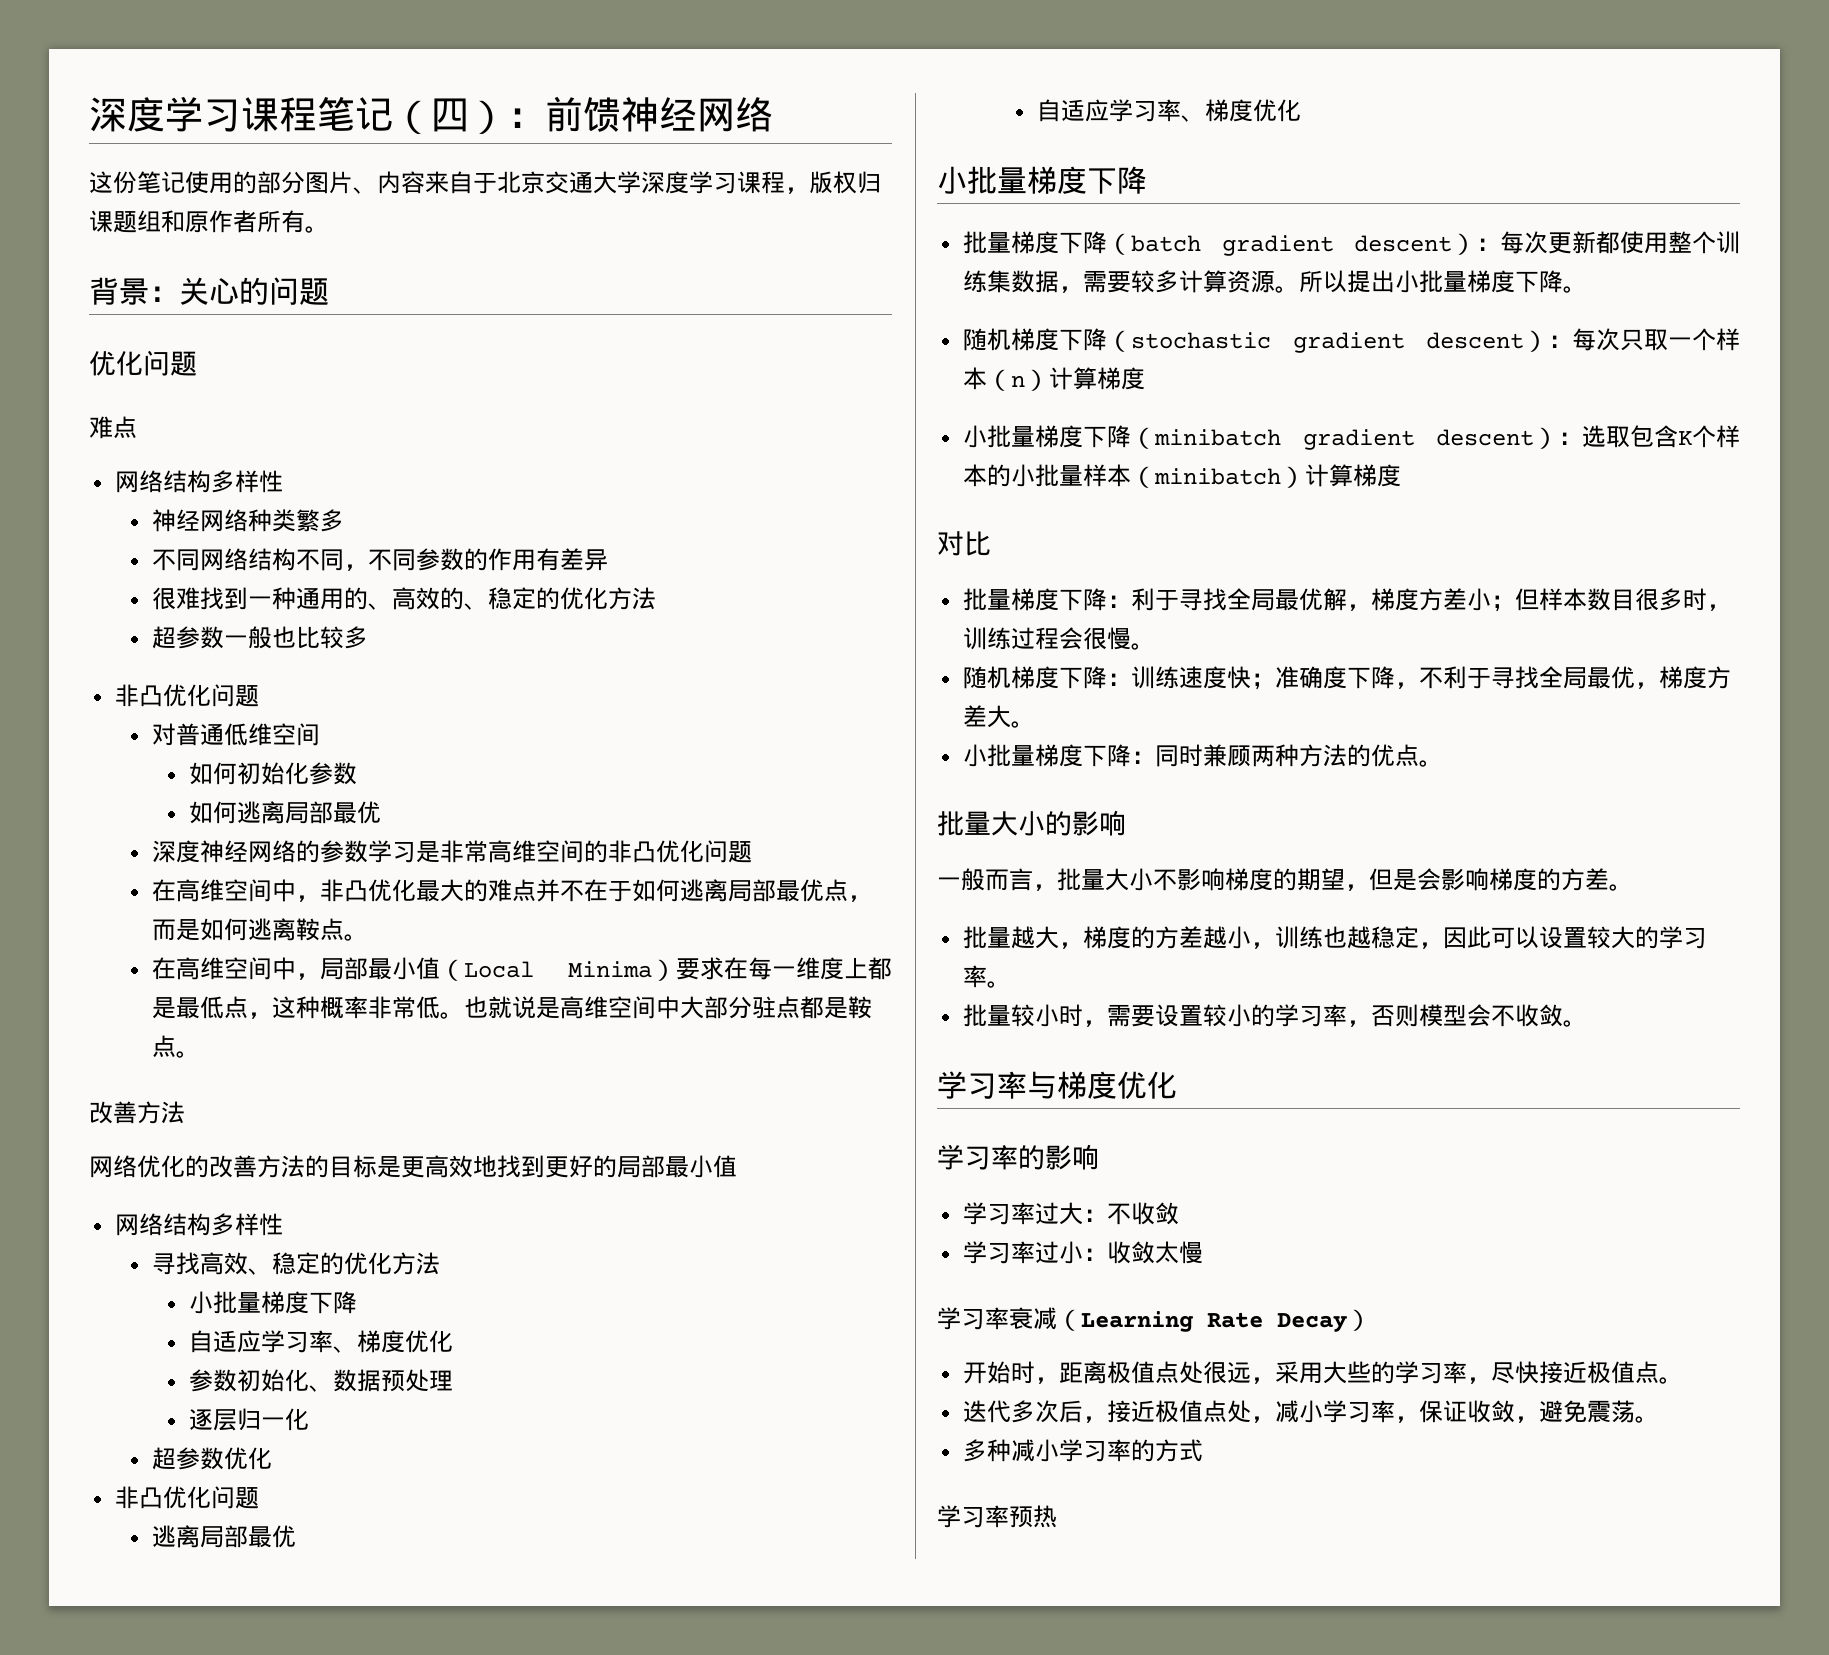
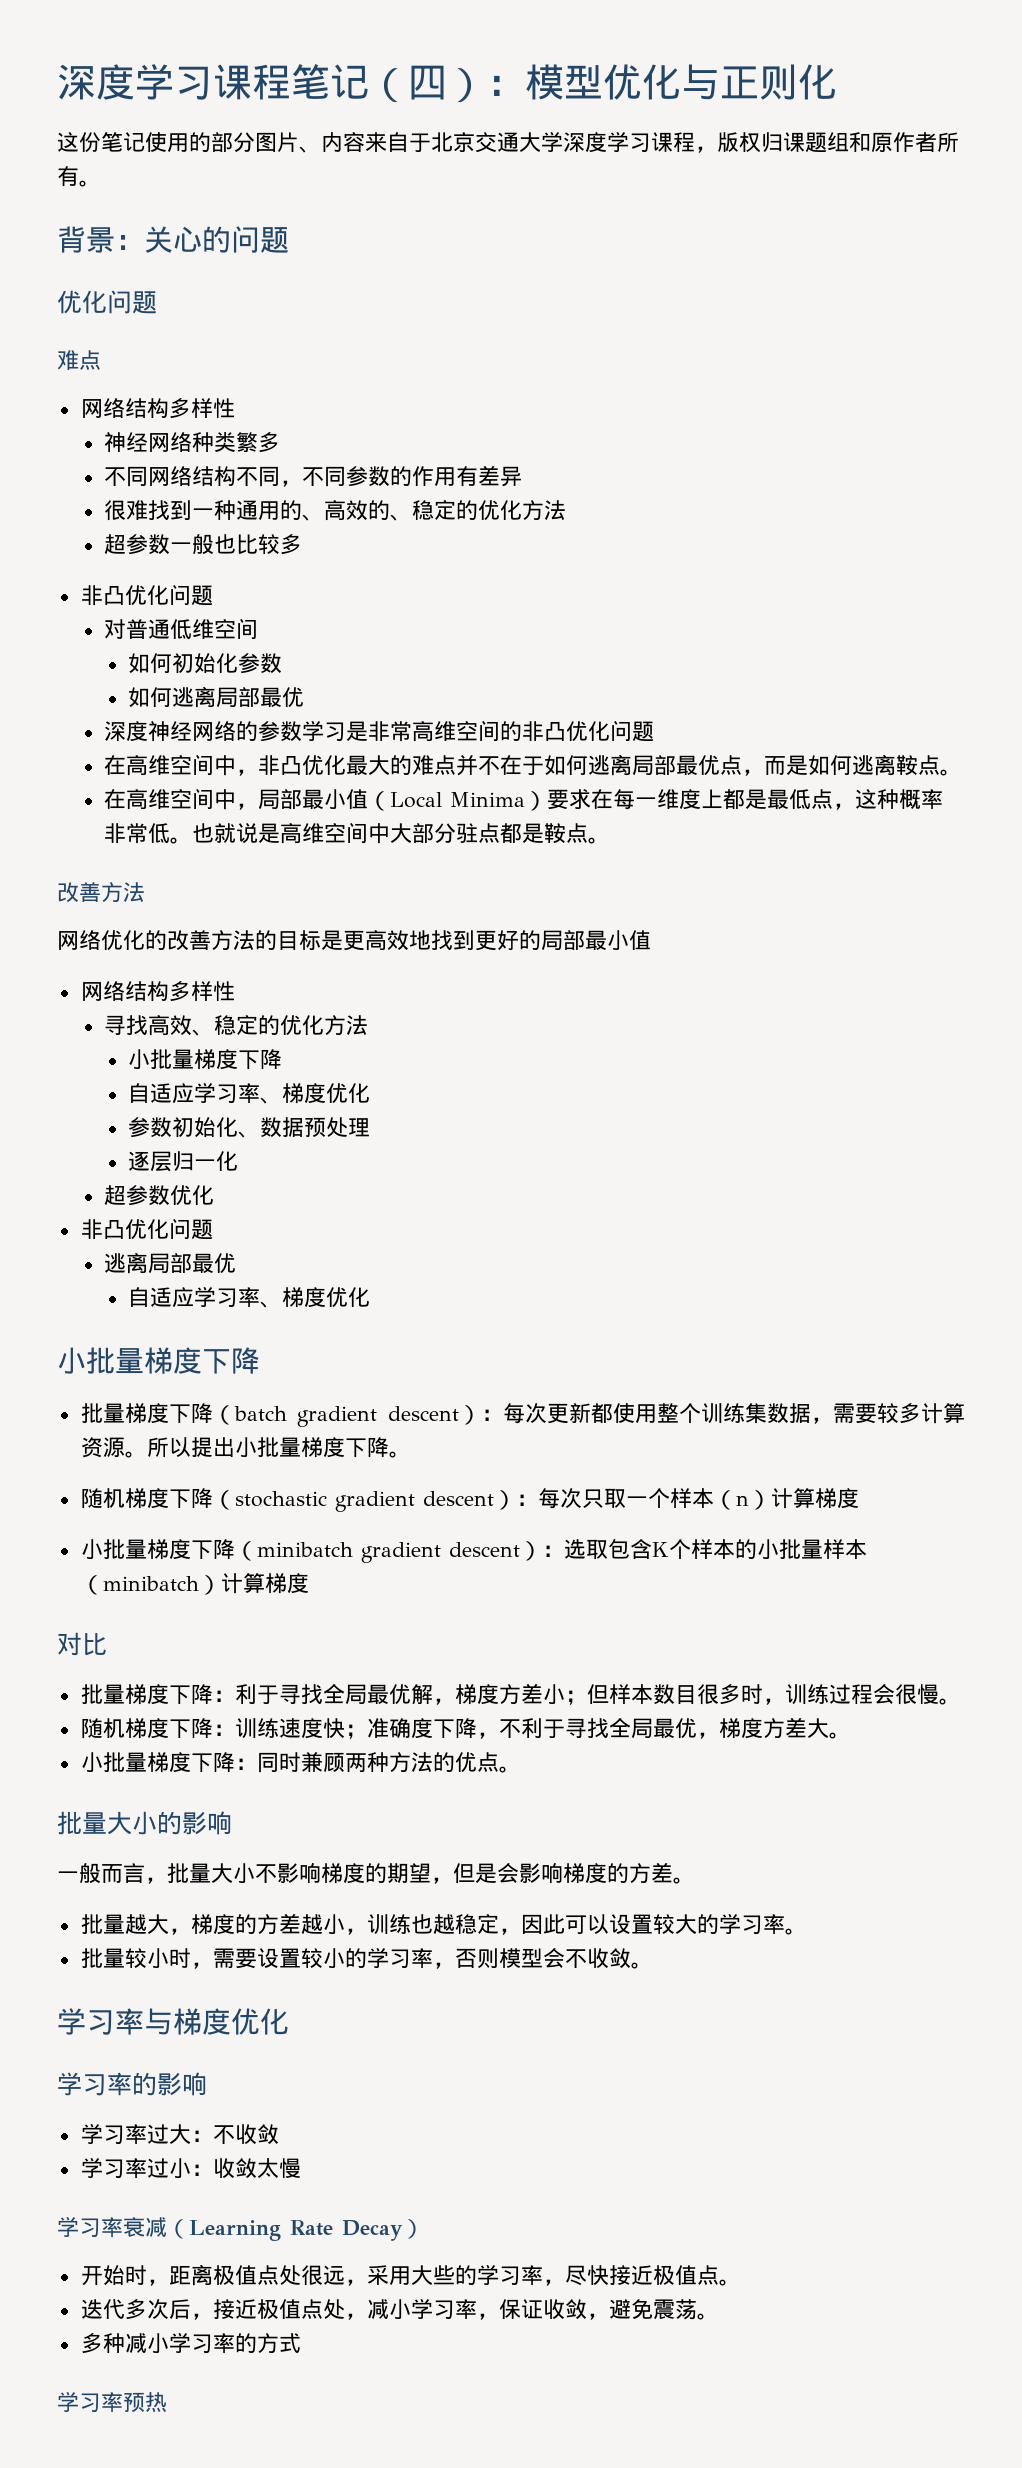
[545,96,773,132] 前馈神经网络 -> [525,64,837,100] 模型优化与正则化

